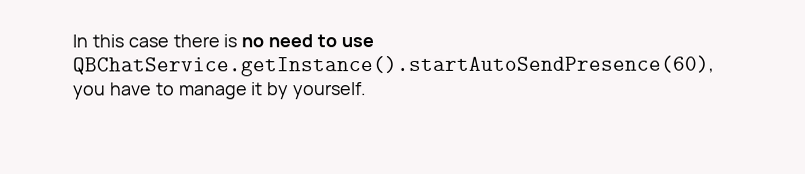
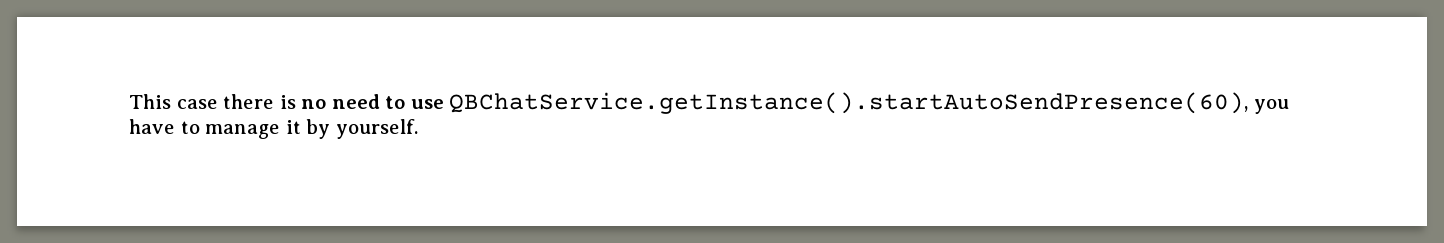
[72,34,124,48] In this -> [129,94,171,109] This

